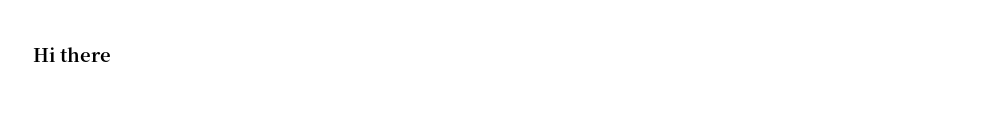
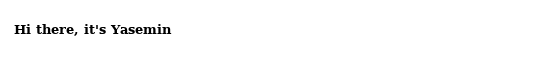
[60,47,111,62] there -> [36,24,172,36] there, it's Yasemin

